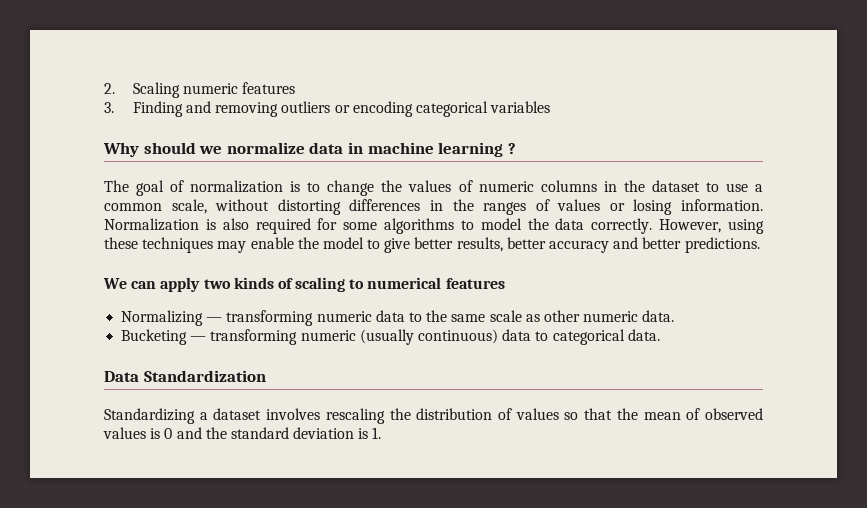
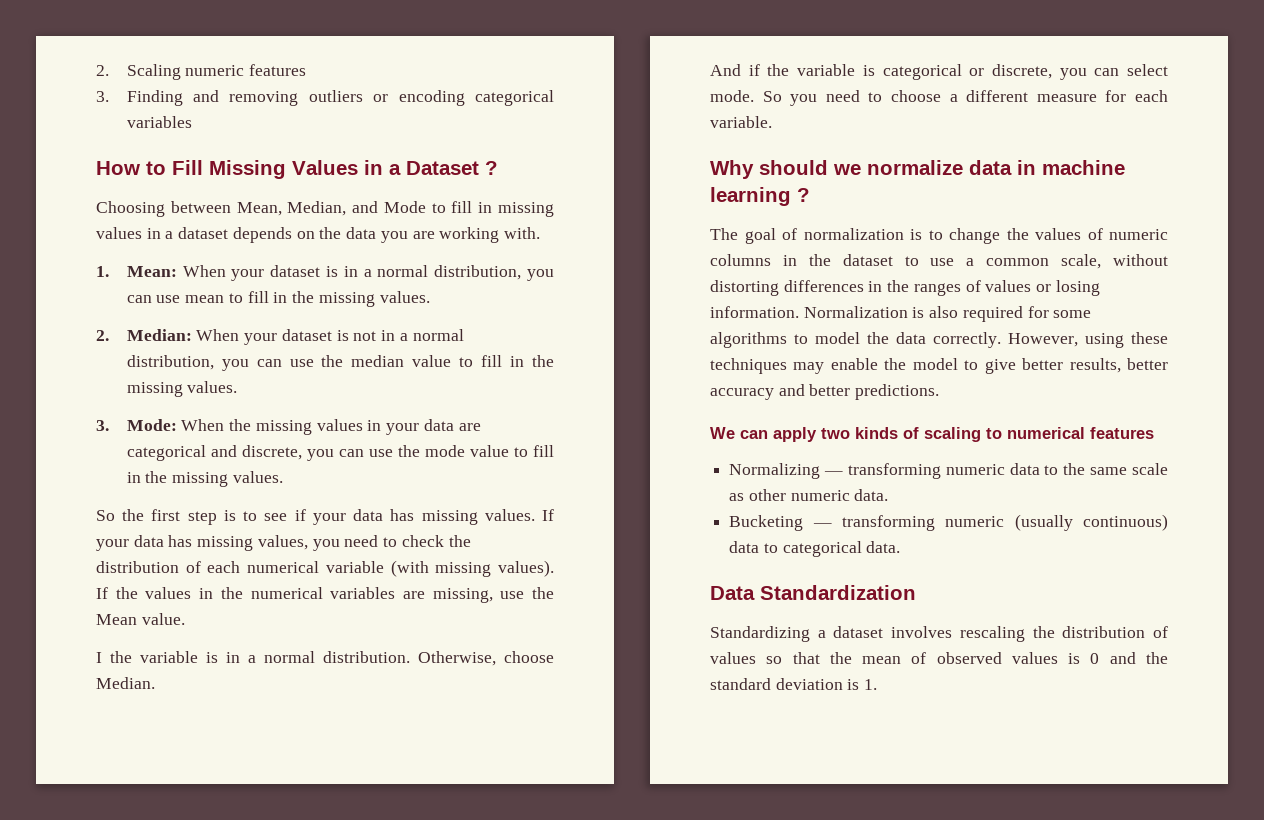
(551, 107) none -> [96,160,498,179] [96,201,554,217] [96,227,540,243] [96,265,554,281] [126,291,430,307] [96,329,464,345] [126,355,554,371] [126,381,238,397] [96,419,481,435] [126,445,555,461] [126,471,283,487] [96,509,554,525] [96,535,471,551] [96,560,554,577] [96,587,554,603] [96,613,185,625] [96,651,554,666] [96,677,155,689] [710,64,1168,80] [710,90,1168,106] [710,116,772,128] // How to Fill Missing Values in a Dataset ? // Choosing between Mean, Median, and Mode to fill in missing values in a dataset depends on the data you are working with. // 1. Mean: When your dataset is in a normal distribution, you can use mean to fill in the missing values. // 2. Median: When your dataset is not in a normal distribution, you can use the median value to fill in the missing values. // 3. Mode: When the missing values in your data are categorical and discrete, you can use the mode value to fill in the missing values. // So the first step is to see if your data has missing values. If your data has missing values, you need to check the distribution of each numerical variable (with missing values). If the values in the numerical variables are missing, use the Mean value. // I the variable is in a normal distribution. Otherwise, choose Median. // And if the variable is categorical or discrete, you can select mode. So you need to choose a different measure for each variable.

